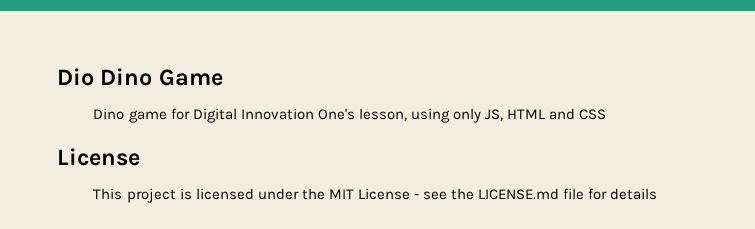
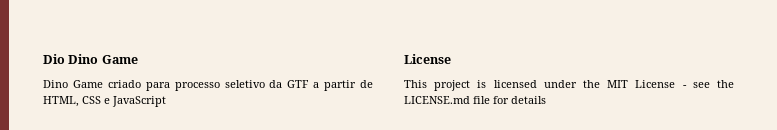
[128,108,576,123] game for Digital Innovation One's lesson, using only JS, HTML and -> [72,80,373,91] [43,96,79,107] Game criado para processo seletivo da GTF a partir de HTML,
(607, 114) none -> [104,96,166,107] e JavaScript

